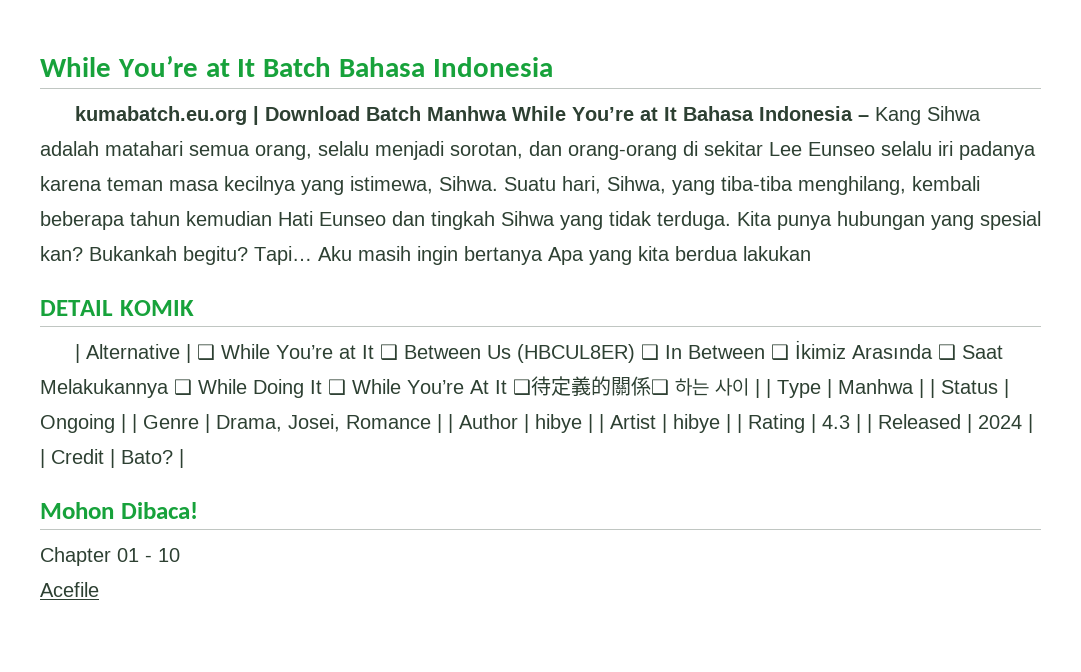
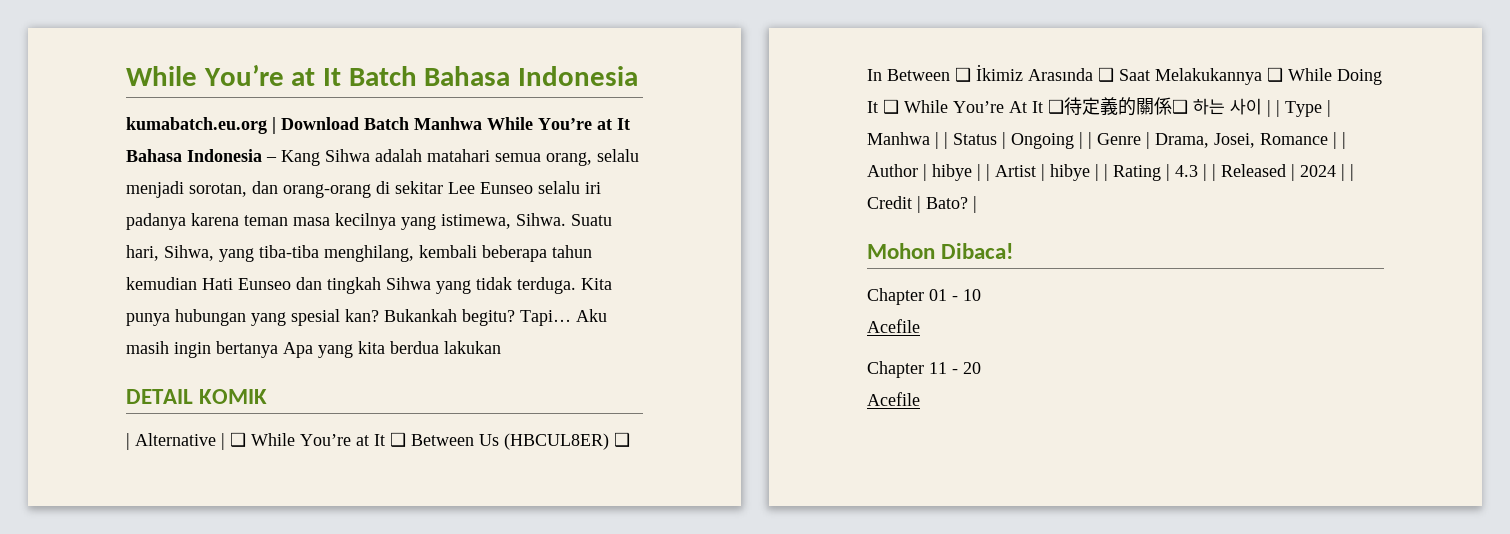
(99, 589) none -> [867,361,981,378] [867,392,920,406] // Chapter 11 - 20 // Acefile

